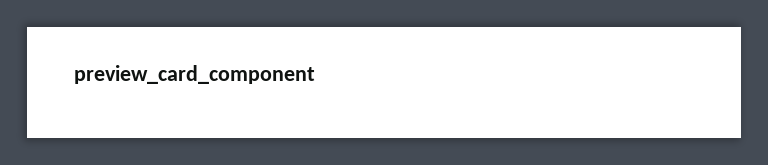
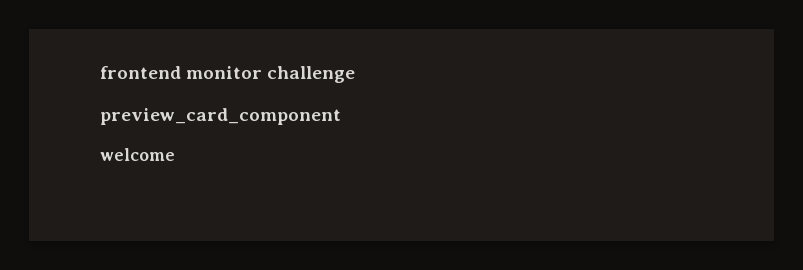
(74, 74) none -> [100,66,356,83] frontend monitor challenge //
(315, 74) none -> [100,148,175,161] // welcome

